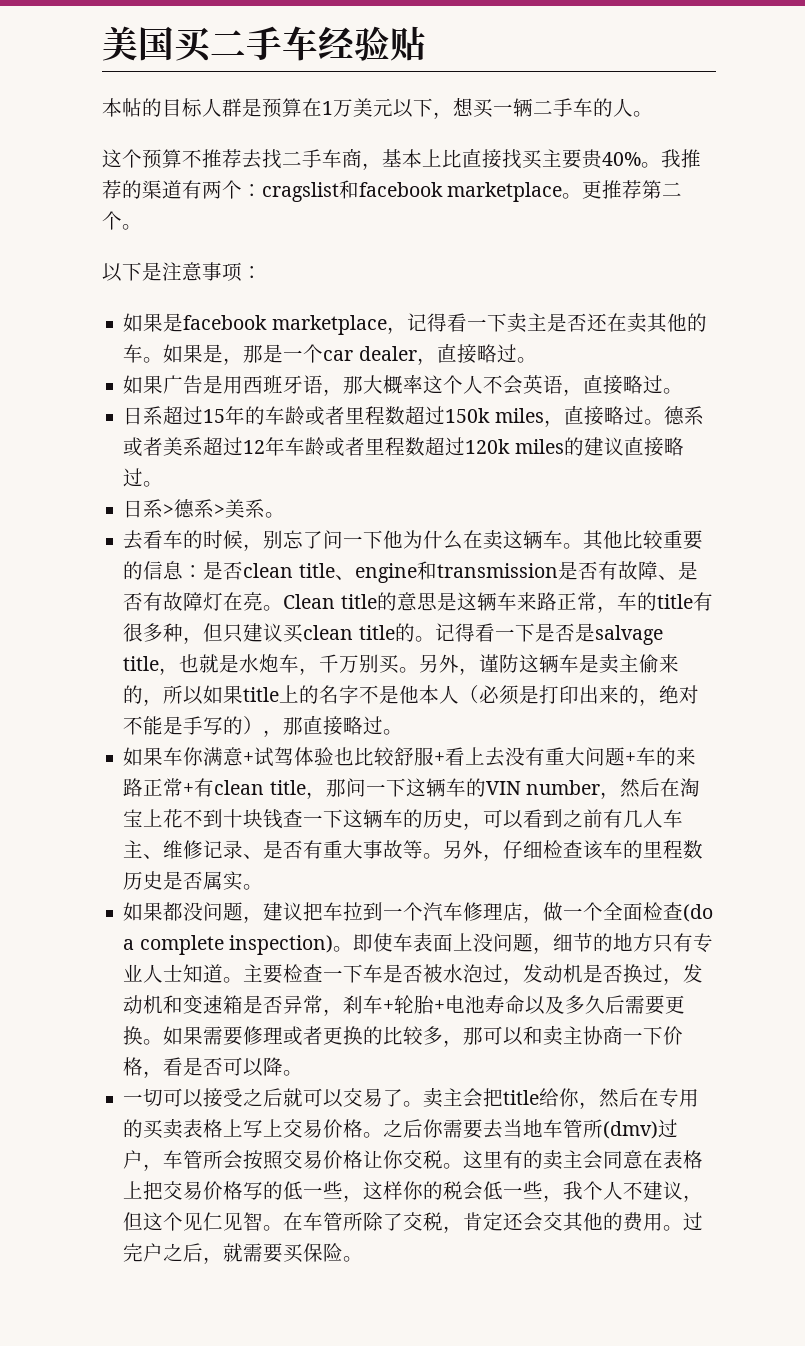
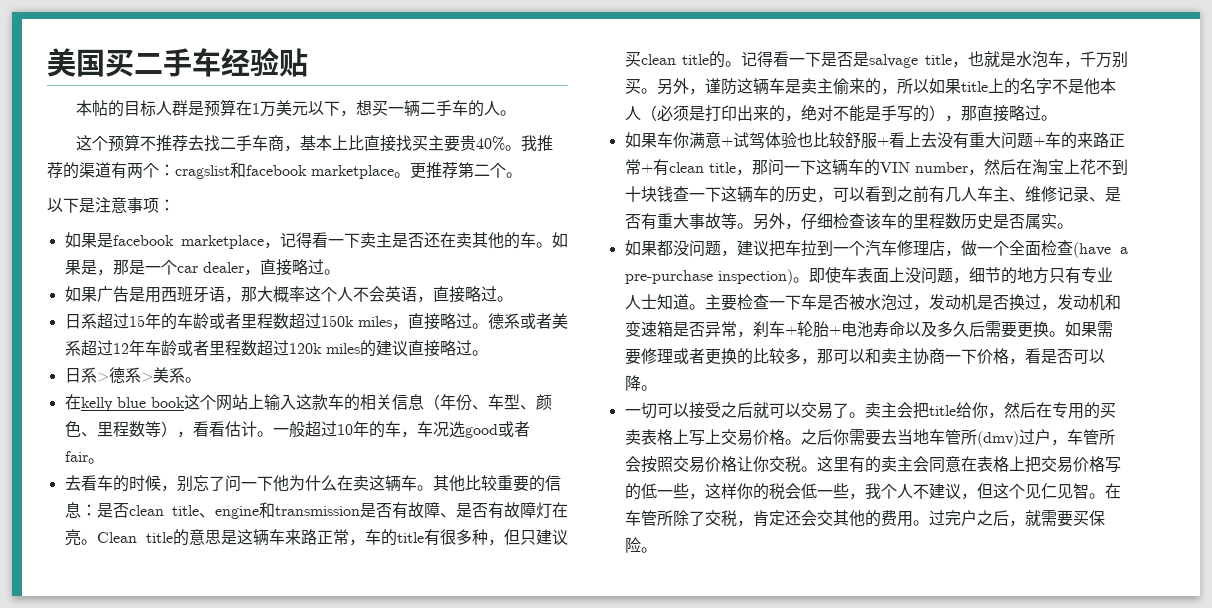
(286, 515) none -> [64,394,552,411] [64,421,530,438] [64,451,104,464] // 在kelly blue book这个网站上输入这款车的相关信息（年份、车型、颜色、里程数等），看看估计。一般超过10年的车，车况选good或者fair。
[259,654,280,673] 炮 -> [1032,51,1048,67] 泡
[683,904,714,922] [123,935,224,955] (do a complete -> [1072,242,1128,258] [624,270,713,284] (have a pre-purchase

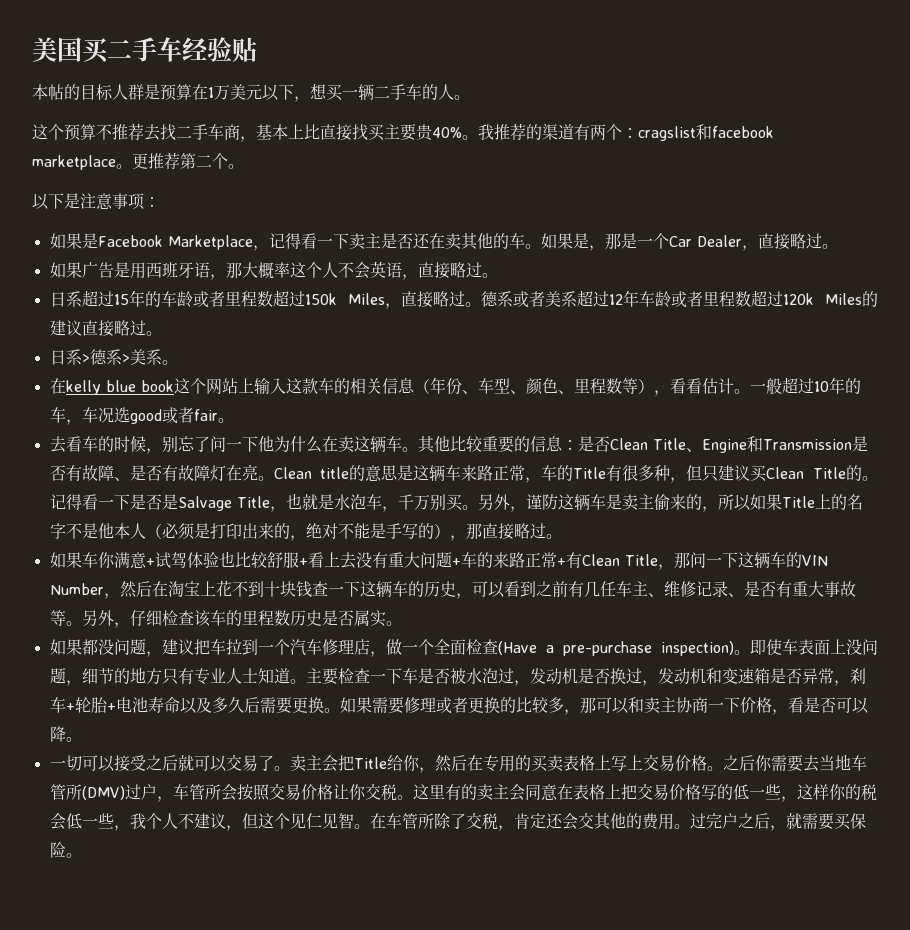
[112,235,264,249] facebook marketplace -> [97,235,253,250] Facebook Marketplace
[176,262,244,273] car dealer -> [668,235,742,247] Car Dealer
[358,316,392,327] miles -> [347,293,385,305] Miles
[325,343,360,354] miles -> [825,293,862,305] Miles
[128,502,360,519] clean title、engine和transmission -> [609,436,852,453] Clean Title、Engine和Transmission
[397,532,424,543] title -> [573,467,607,479] Title
[640,54,710,65] clean title -> [766,467,846,479] Clean Title
[869,54,952,68] salvage title -> [177,496,270,511] Salvage Title
[960,81,988,92] title -> [781,496,815,508] Title
[668,162,736,173] clean title -> [581,554,658,566] Clean Title
[915,162,968,173] number -> [49,583,104,595] Number
[960,187,977,202] 人 -> [599,581,616,597] 任
[1072,242,1111,258] (have -> [497,641,537,655] (Have
[928,405,956,416] title -> [353,757,387,769] Title
[976,431,1019,447] (dmv) -> [81,786,125,800] (DMV)

